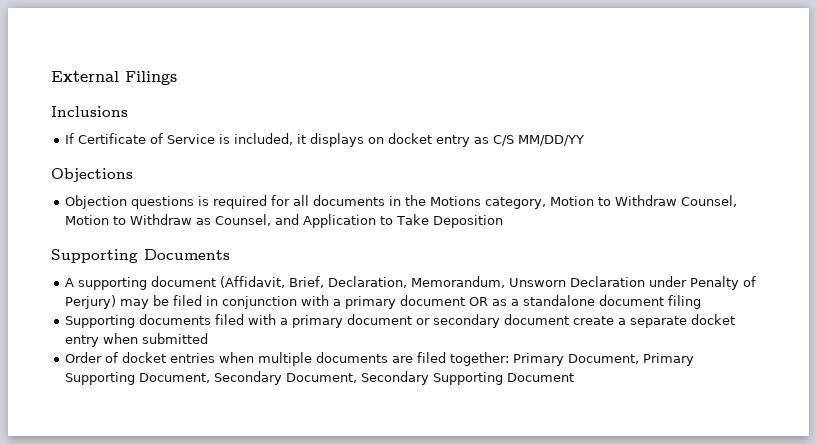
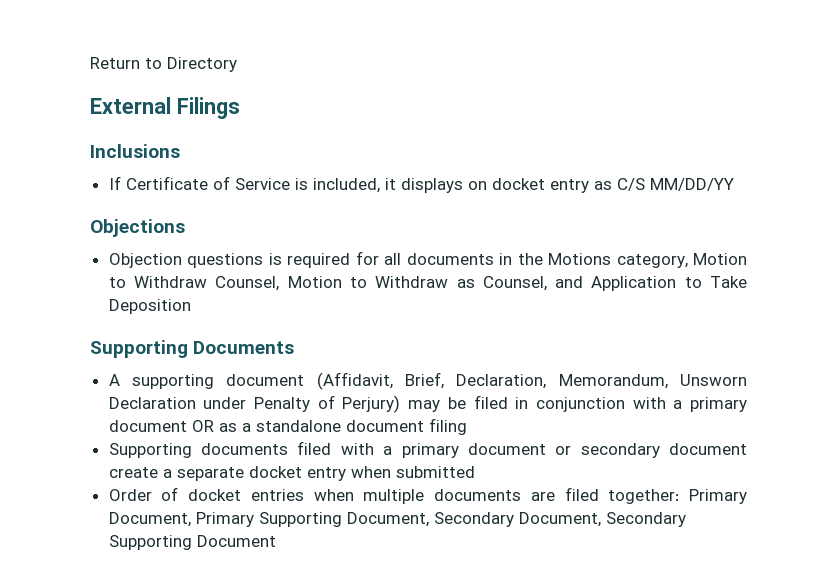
(51, 76) none -> [90,57,237,72] Return to Directory //

